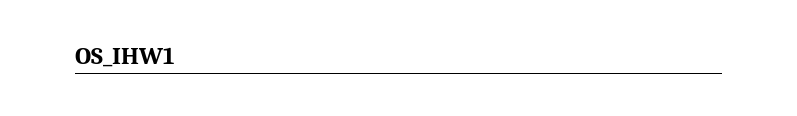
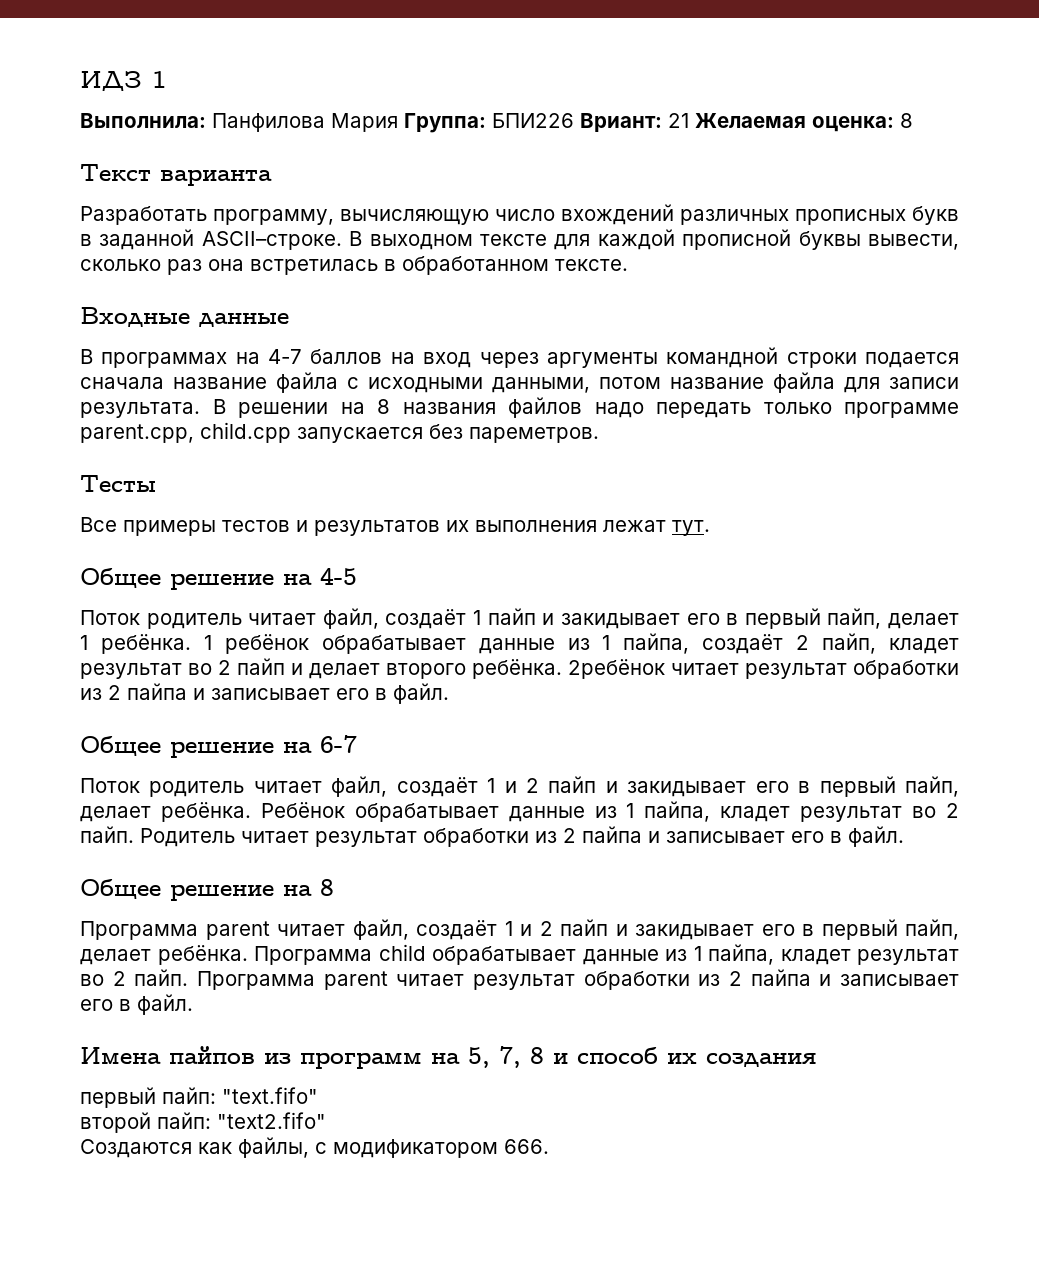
[75,47,174,67] OS_IHW1 -> [80,71,166,91] [80,113,913,133] [80,164,272,186] [80,204,959,225] [80,229,959,250] [80,256,628,275] [80,307,289,327] [80,347,960,368] [80,372,959,393] [80,397,959,418] [80,422,599,443] [80,475,156,492] [80,517,710,536] [80,567,357,590] [80,608,960,629] [80,633,959,654] [80,658,959,679] [80,683,449,704] [80,735,357,758] [80,776,960,797] [80,801,959,822] [80,826,904,847] [80,879,334,901] [80,919,959,940] [80,944,959,965] [80,969,959,990] [80,994,193,1015] [80,1046,817,1069] [80,1087,318,1108] [80,1112,326,1133] [80,1137,549,1158] ИДЗ 1 // Выполнила: Панфилова Мария Группа: БПИ226 Вриант: 21 Желаемая оценка: 8 // Текст варианта // Разработать программу, вычисляющую число вхождений различных прописных букв в заданной ASCII–строке. В выходном тексте для каждой прописной буквы вывести, сколько раз она встретилась в обработанном тексте. // Входные данные // В программах на 4-7 баллов на вход через аргументы командной строки подается сначала название файла с исходными данными, потом название файла для записи результата. В решении на 8 названия файлов надо передать только программе parent.cpp, child.cpp запускается без пареметров. // Тесты // Все примеры тестов и результатов их выполнения лежат тут. // Общее решение на 4-5 // Поток родитель читает файл, создаёт 1 пайп и закидывает его в первый пайп, делает 1 ребёнка. 1 ребёнок обрабатывает данные из 1 пайпа, создаёт 2 пайп, кладет результат во 2 пайп и делает второго ребёнка. 2ребёнок читает результат обработки из 2 пайпа и записывает его в файл. // Общее решение на 6-7 // Поток родитель читает файл, создаёт 1 и 2 пайп и закидывает его в первый пайп, делает ребёнка. Ребёнок обрабатывает данные из 1 пайпа, кладет результат во 2 пайп. Родитель читает результат обработки из 2 пайпа и записывает его в файл. // Общее решение на 8 // Программа parent читает файл, создаёт 1 и 2 пайп и закидывает его в первый пайп, делает ребёнка. Программа child обрабатывает данные из 1 пайпа, кладет результат во 2 пайп. Программа parent читает результат обработки из 2 пайпа и записывает его в файл. // Имена пайпов из программ на 5, 7, 8 и способ их создания // первый пайп: "text.fifo" // второй пайп: "text2.fifo" // Создаются как файлы, с модификатором 666.

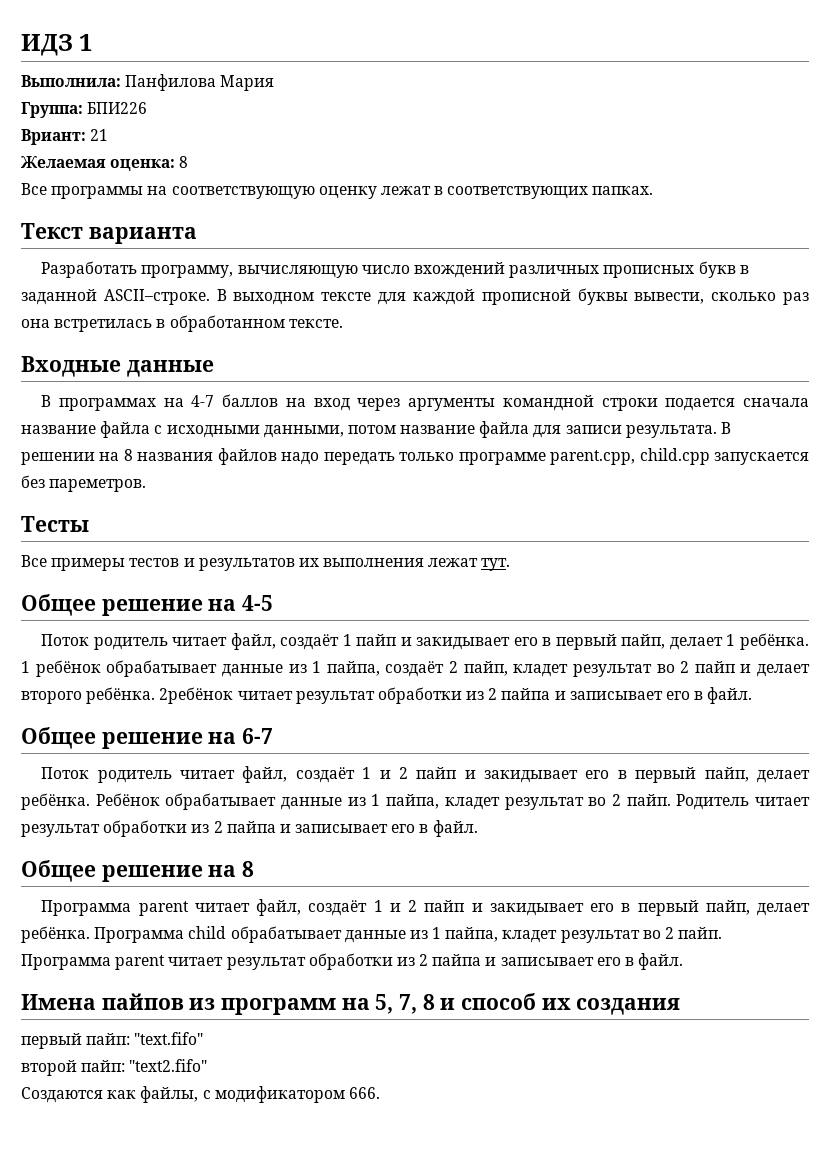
(398, 122) none -> (275, 83) //
(574, 120) none -> (148, 108) //
(689, 120) none -> (109, 135) //
(913, 120) none -> [21,183,654,199] // Все программы на соответствующую оценку лежат в соответствующих папках.

